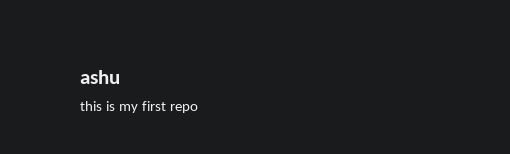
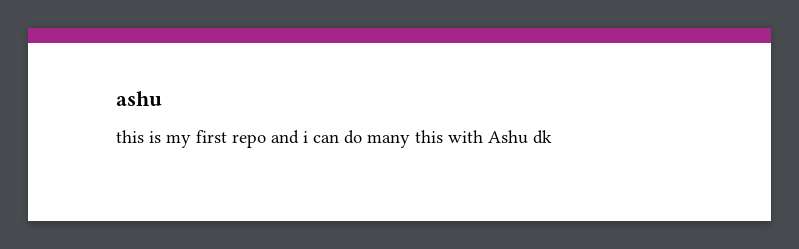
(198, 108) none -> [271,130,552,148] and i can do many this with Ashu dk

